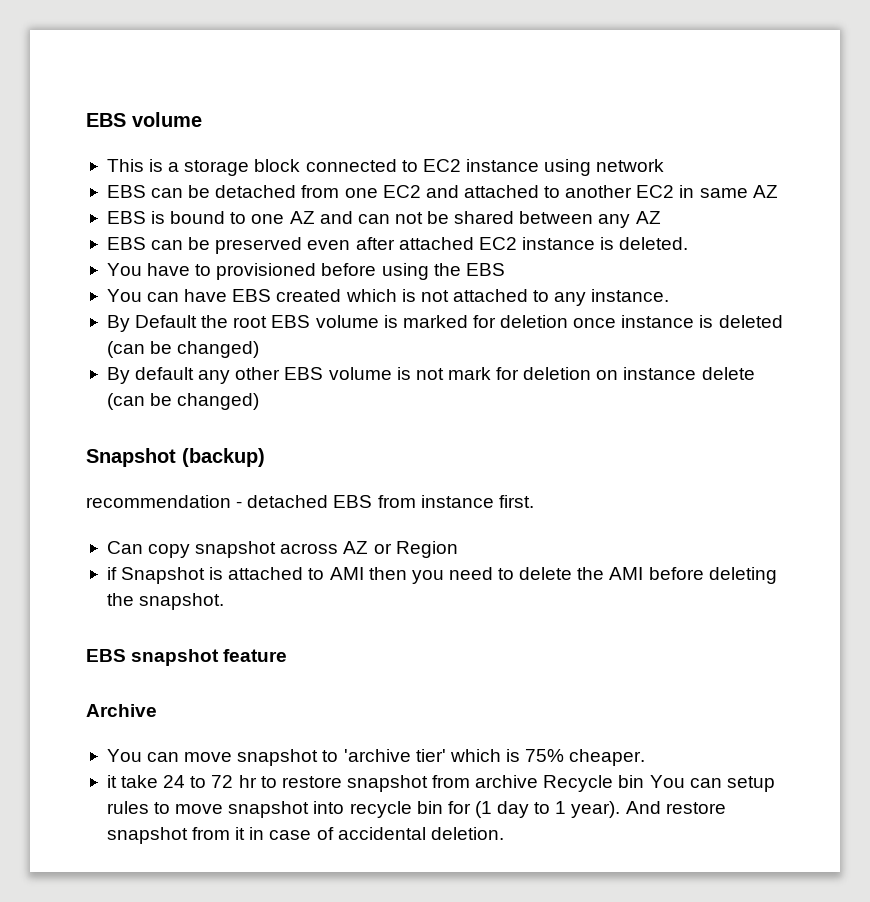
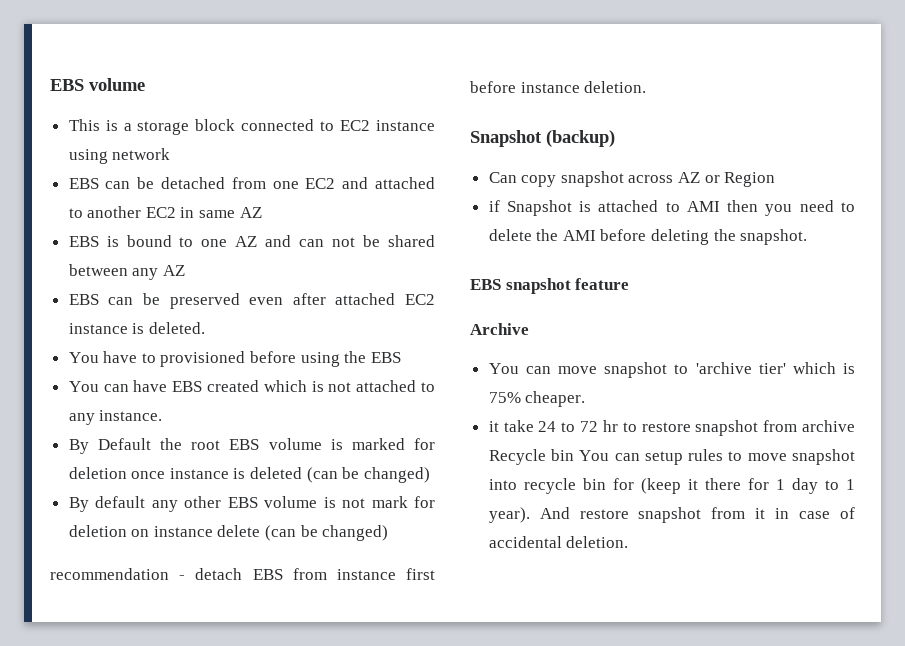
[86,448,265,467] // Snapshot (backup) -> (389, 533) none
[247,495,329,508] detached -> [195,568,243,580] detach
[498,495,534,508] first. -> [406,568,435,580] [470,81,647,93] [470,130,615,147] first before instance deletion. // Snapshot (backup)
[474,801,492,818] (1 -> [640,478,785,494] (keep it there for 1

